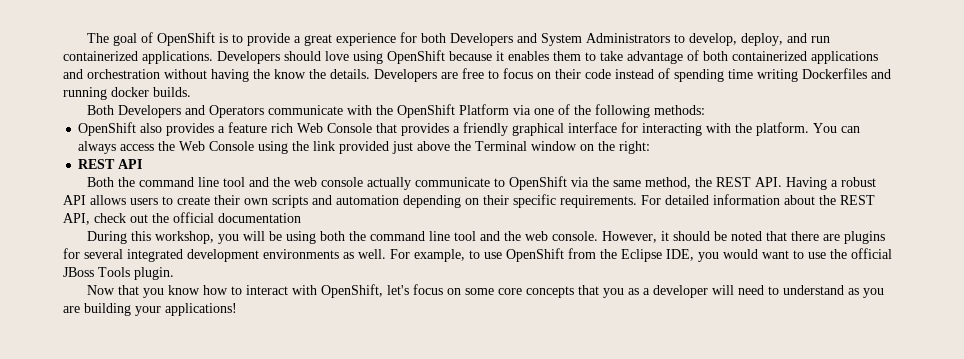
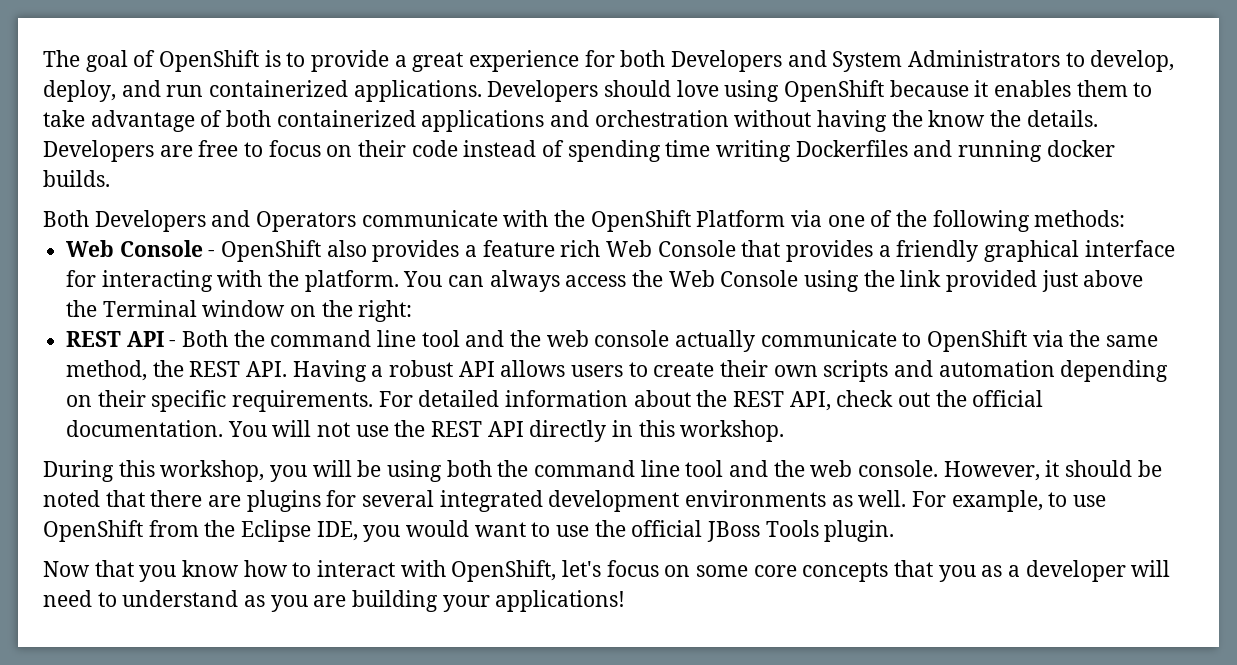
(706, 110) none -> [66,240,216,257] Web Console -
(143, 164) // -> [169,340,177,347] -
[218,213,301,223] documentation -> [66,420,785,442] documentation. You will not use the REST API directly in this workshop.

